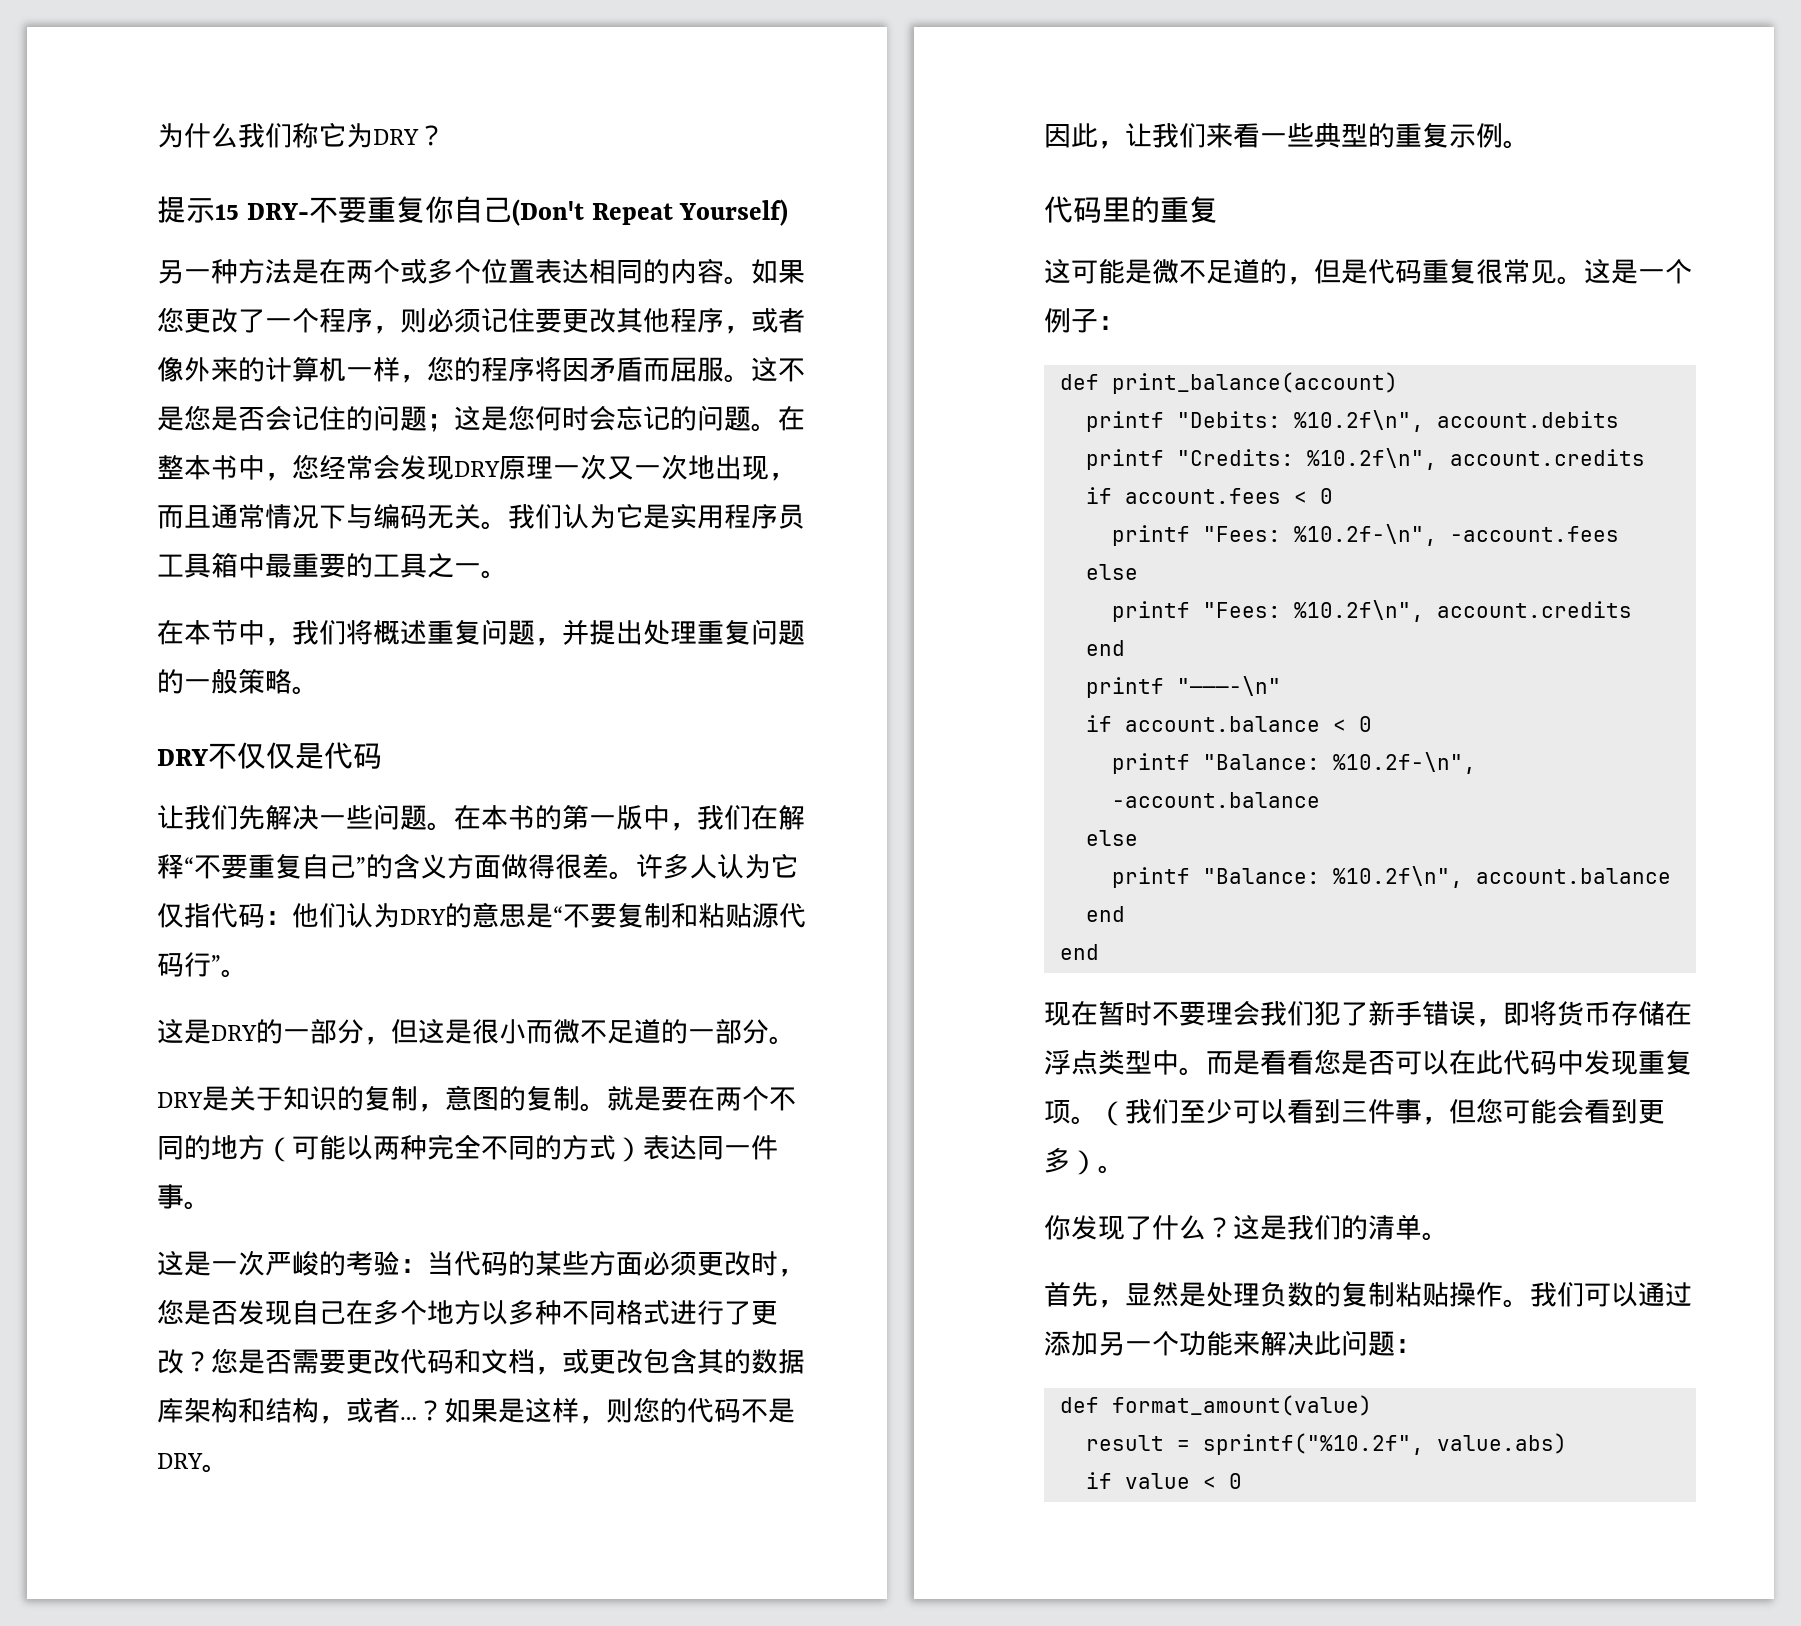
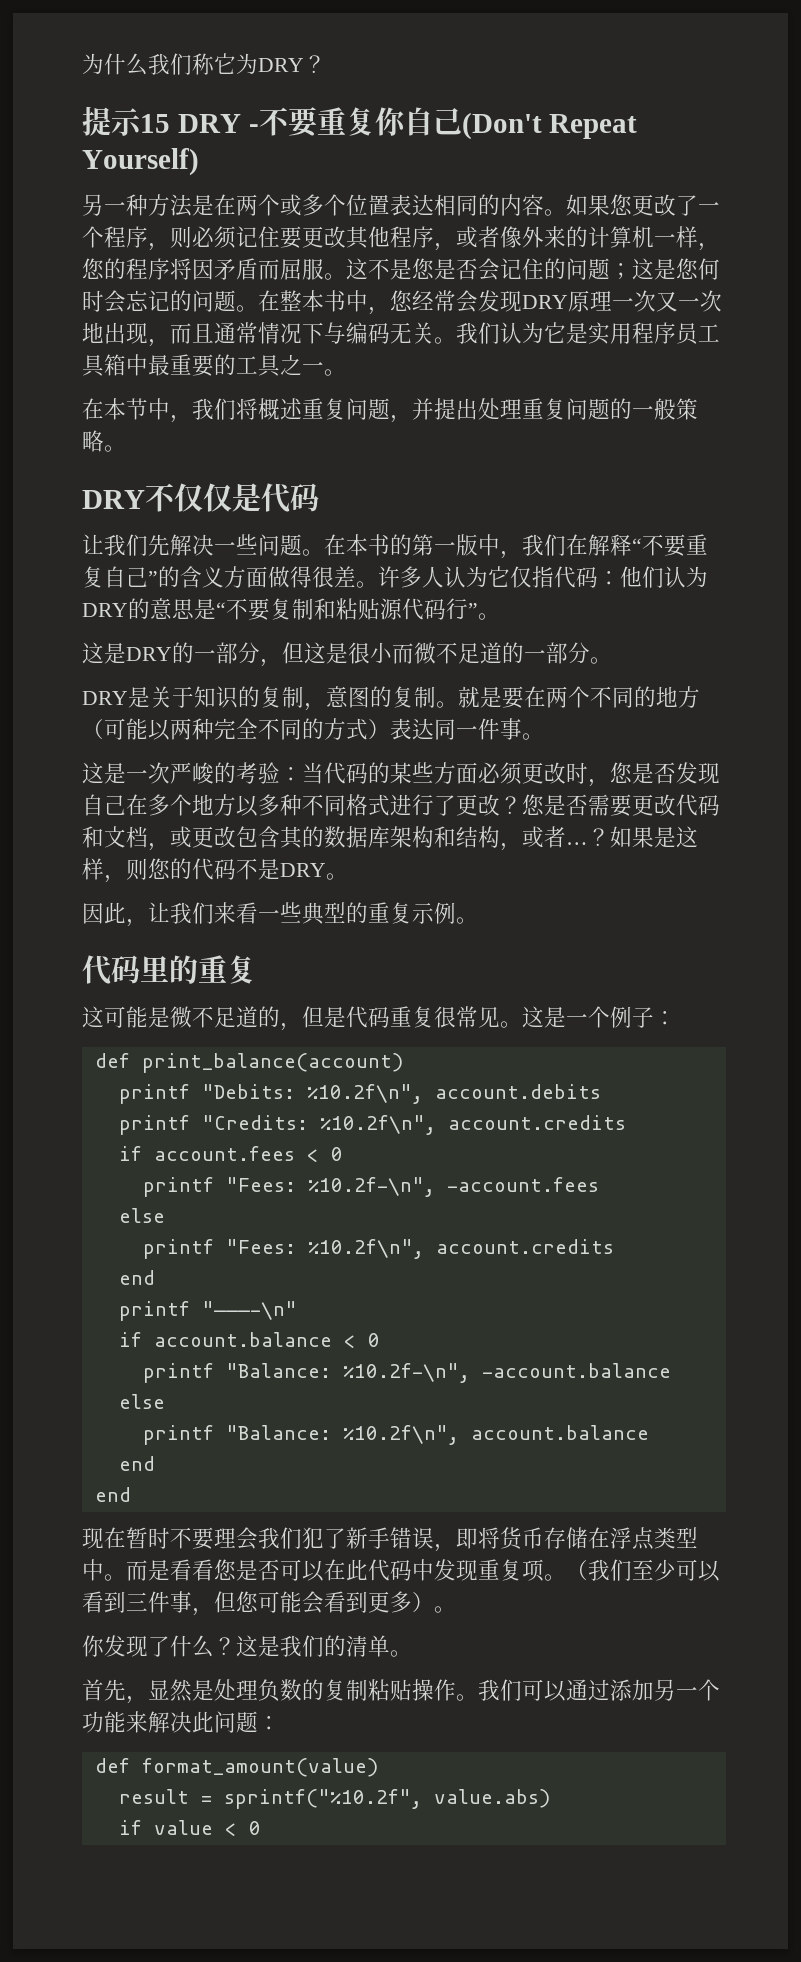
[246,203,309,220] DRY- -> [177,114,259,133] DRY -

